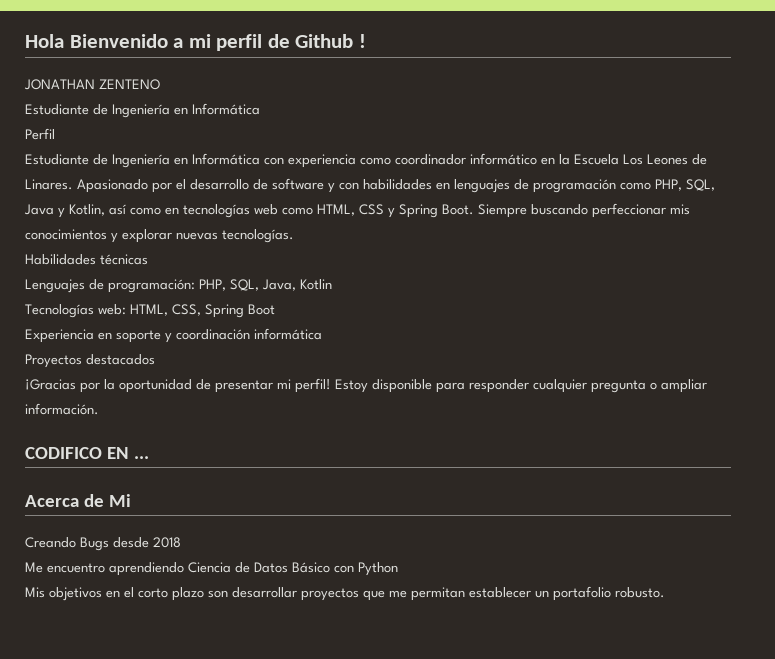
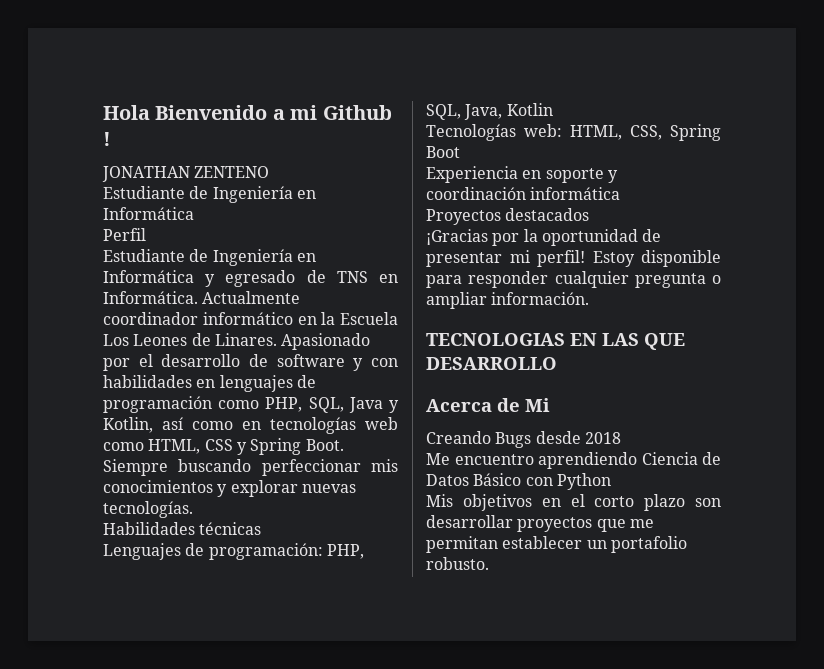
[216,34,290,51] perfil de -> (318, 112) none
[264,154,391,168] con experiencia como -> [205,270,398,287] [103,291,301,304] y egresado de TNS en Informática. Actualmente
[25,447,149,459] CODIFICO EN ... -> [426,333,685,350] [426,357,557,370] TECNOLOGIAS EN LAS QUE DESARROLLO

